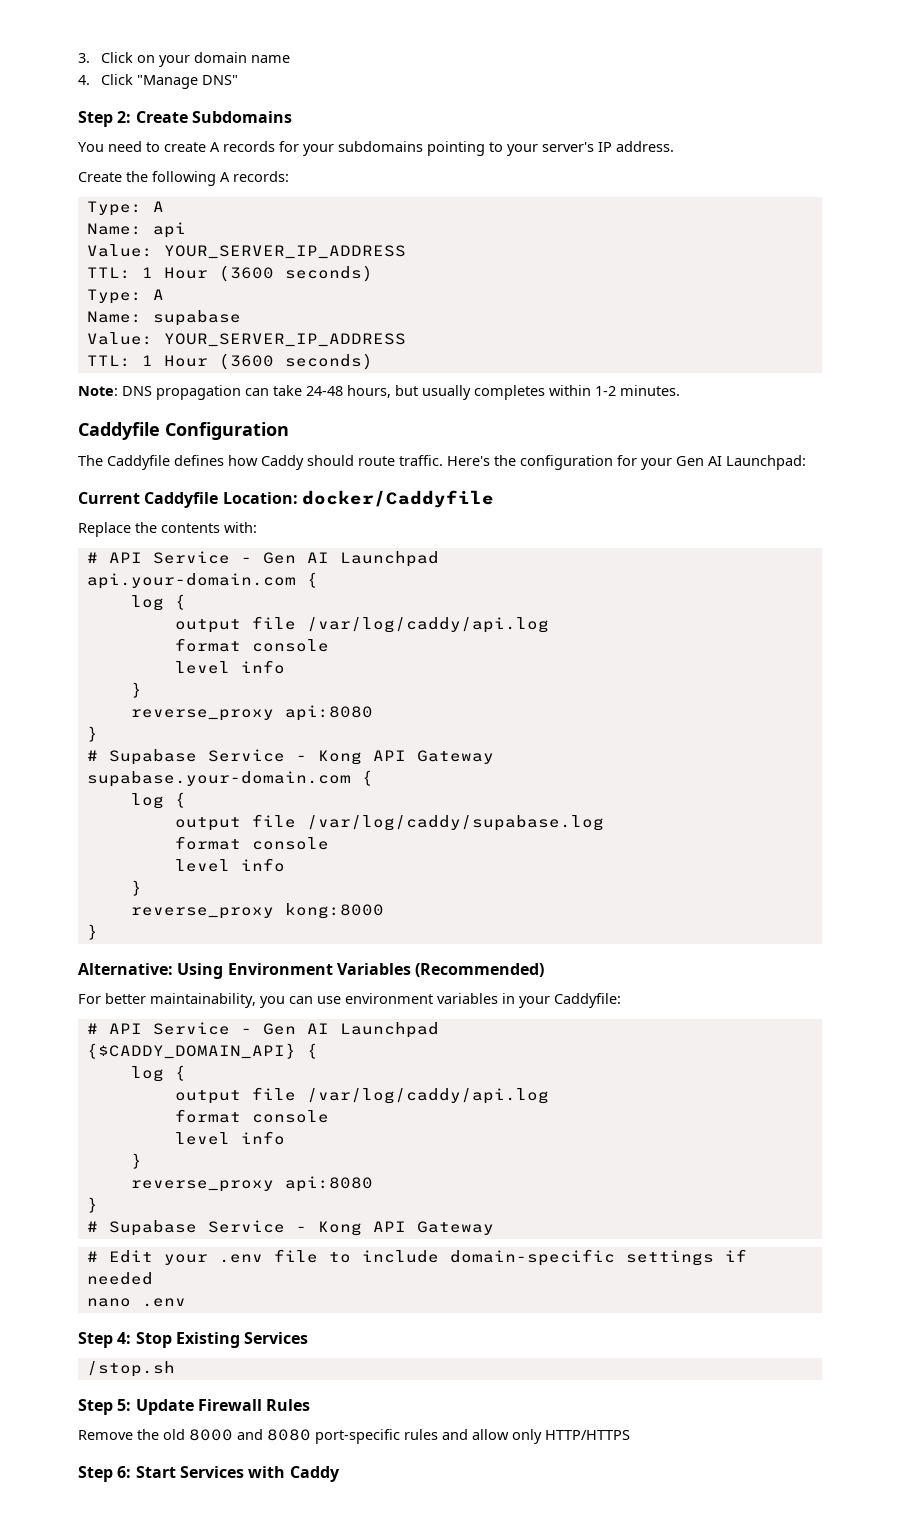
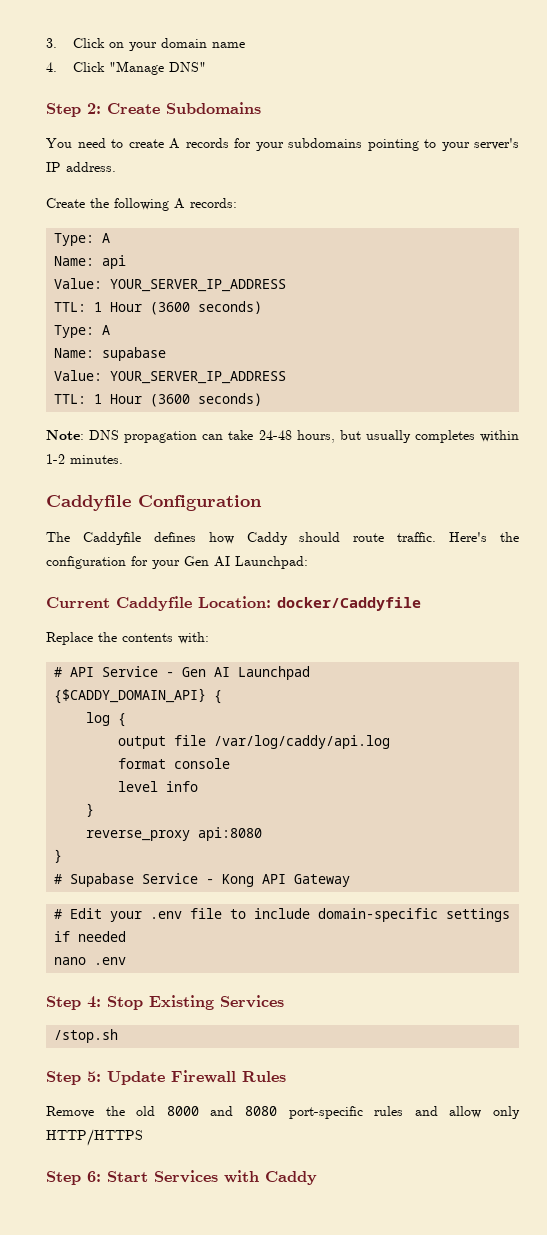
[86,572,318,589] [130,594,186,611] [174,616,549,633] [174,638,329,652] [174,660,285,674] [130,682,142,698] [130,705,373,721] [86,726,98,742] [86,749,494,765] [86,770,373,787] [130,792,186,809] [174,814,604,831] [174,836,329,850] [174,858,285,872] [130,880,142,896] [130,903,384,919] [86,924,98,940] [78,963,545,979] [78,993,621,1008] [86,1022,439,1038] // api.your-domain.com { // log { // output file /var/log/caddy/api.log // format console // level info // } // reverse_proxy api:8080 // } // # Supabase Service - Kong API Gateway // supabase.your-domain.com { // log { // output file /var/log/caddy/supabase.log // format console // level info // } // reverse_proxy kong:8000 // } // Alternative: Using Environment Variables (Recommended) // For better maintainability, you can use environment variables in your Caddyfile: // # API Service - Gen AI Launchpad -> (311, 673) none

